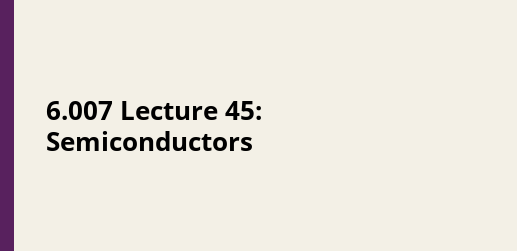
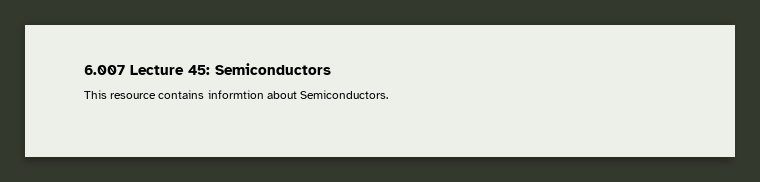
(253, 141) none -> [84,90,389,99] // This resource contains informtion about Semiconductors.

